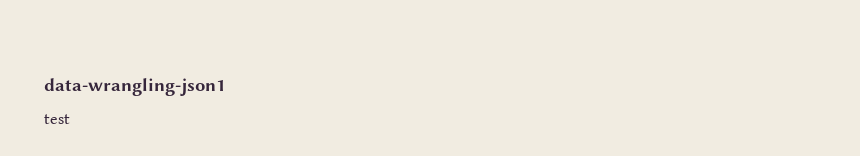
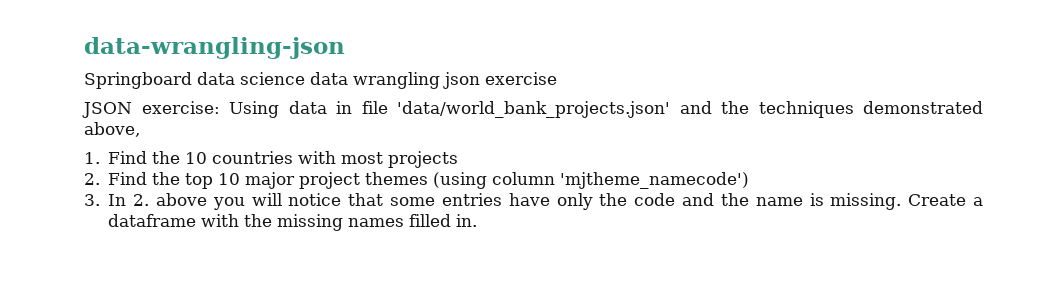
[44,78,226,96] [44,114,70,124] data-wrangling-json1 // test -> [84,37,345,59] [84,72,557,89] [82,101,983,118] [84,122,140,137] [84,151,459,168] [84,172,750,189] [84,193,983,210] [108,214,478,231] data-wrangling-json // Springboard data science data wrangling json exercise // JSON exercise: Using data in file 'data/world_bank_projects.json' and the techniques demonstrated above, // 1. Find the 10 countries with most projects // 2. Find the top 10 major project themes (using column 'mjtheme_namecode') // 3. In 2. above you will notice that some entries have only the code and the name is missing. Create a dataframe with the missing names filled in.

